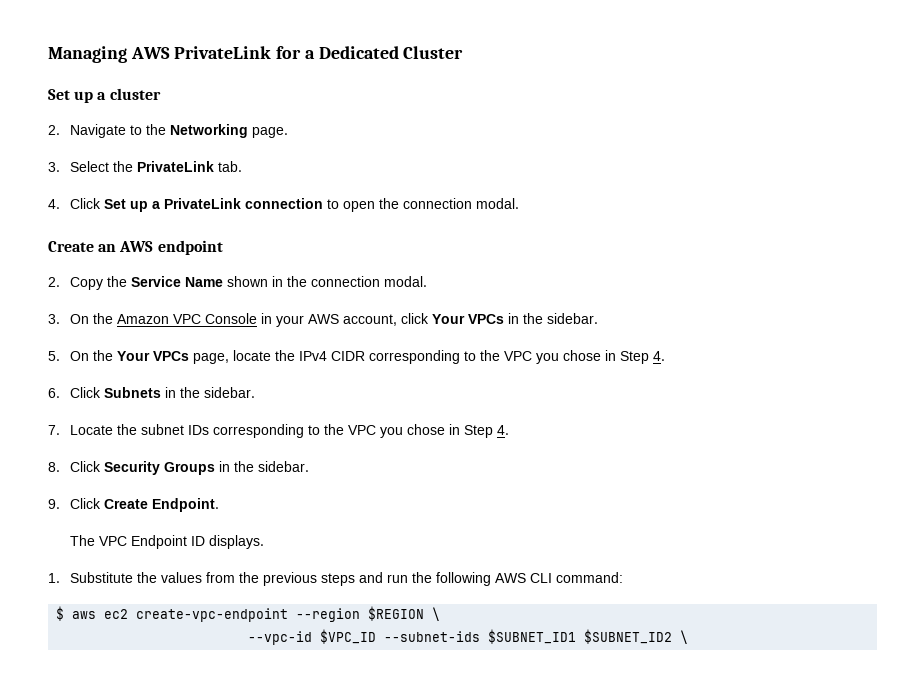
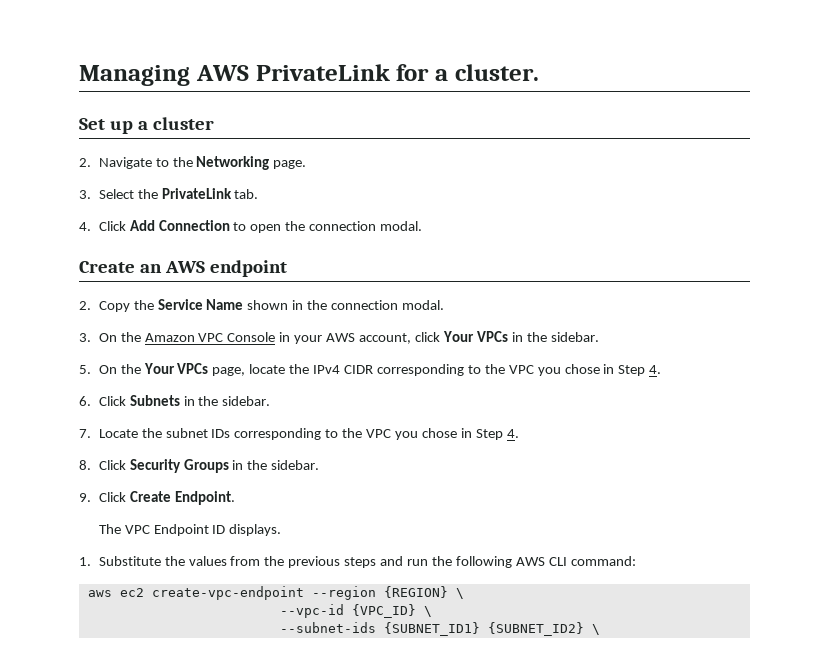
[318,46,464,59] Dedicated Cluster -> [454,64,539,81] cluster.
[103,198,323,212] Set up a PrivateLink connection -> [129,220,230,231] Add Connection
[56,606,65,621] $ -> (636, 561) none
[368,606,425,621] $REGION -> [383,586,448,598] {REGION}
[320,629,673,644] $VPC_ID --subnet-ids $SUBNET_ID1 $SUBNET_ID2 -> [351,604,432,618] [279,622,584,636] {VPC_ID} \ // --subnet-ids {SUBNET_ID1} {SUBNET_ID2}

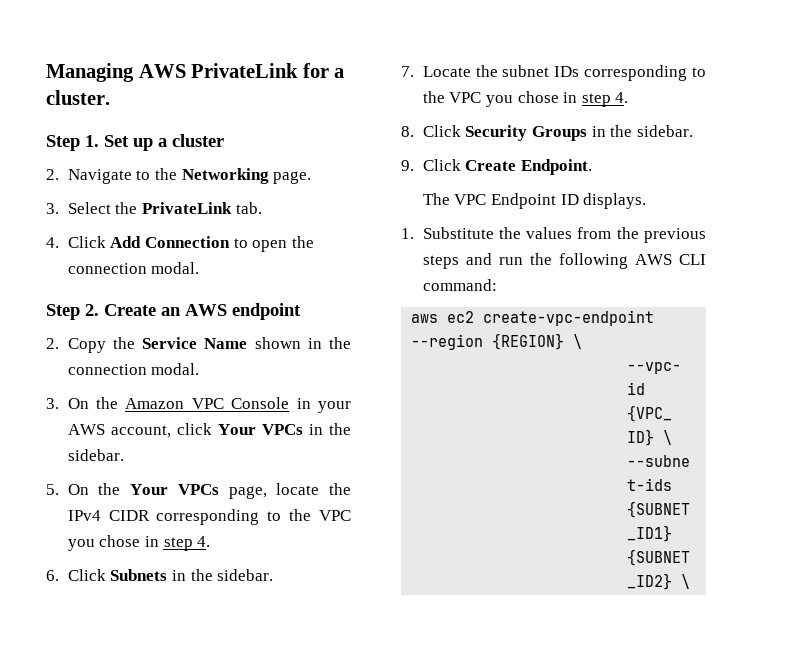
(539, 72) none -> [46,135,99,151] Step 1.
(423, 226) none -> [46,304,99,320] Step 2.
[618,365,646,376] Step -> [163,537,193,551] step
[475,429,503,440] Step -> [581,93,611,107] step

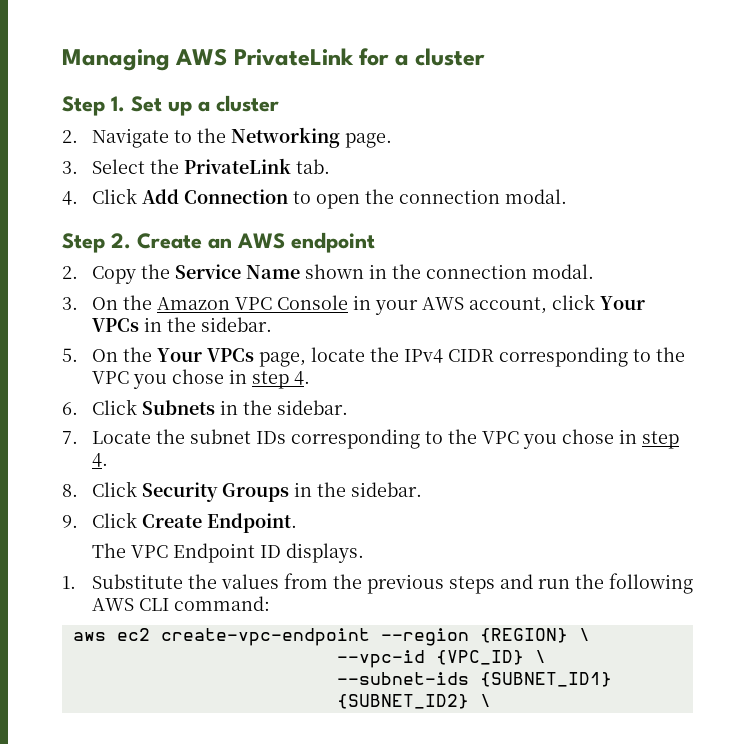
[46,90,110,105] cluster. -> [415,48,486,66] cluster

